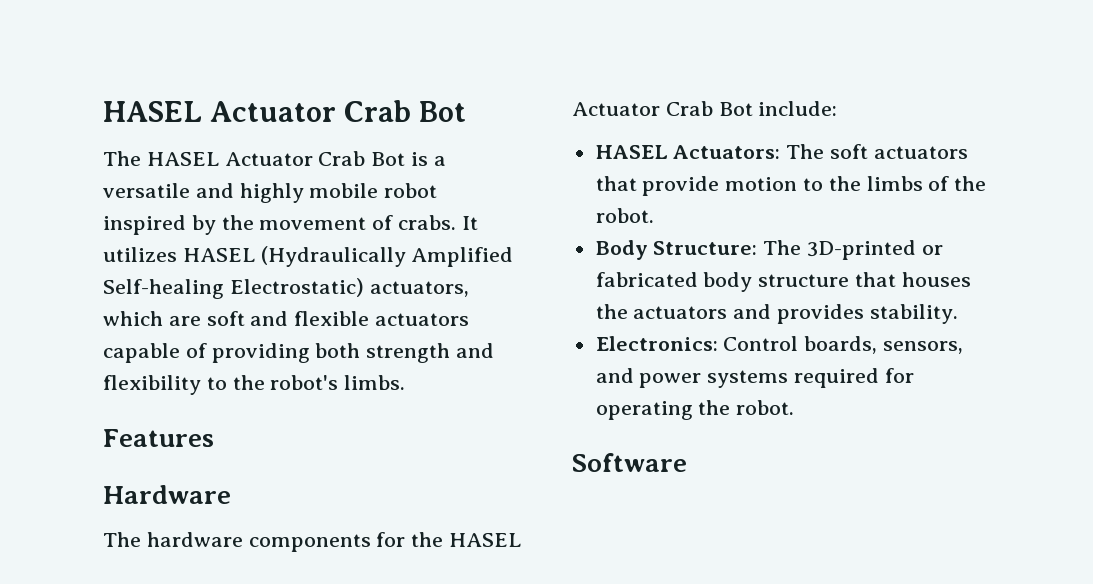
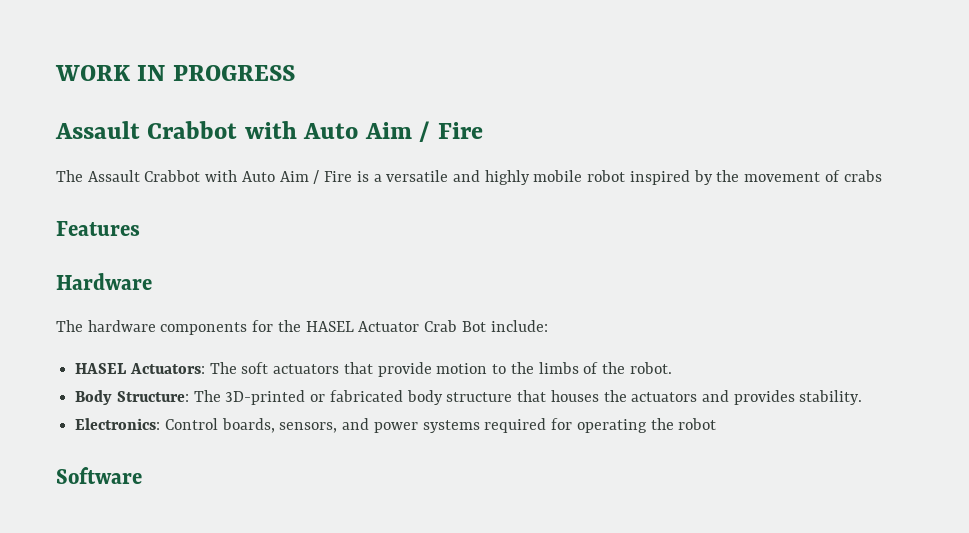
[103,100,467,122] [103,151,406,166] HASEL Actuator Crab Bot // The HASEL Actuator Crab Bot -> [55,65,295,81] [55,121,483,142] [56,170,353,184] WORK IN PROGRESS // Assault Crabbot with Auto Aim / Fire // The Assault Crabbot with Auto Aim / Fire
[398,215,478,230] [103,246,514,267] [103,278,469,299] [103,311,470,326] [103,343,495,363] [103,375,406,395] crabs. It utilizes HASEL (Hydraulically Amplified Self-healing Electrostatic) actuators, which are soft and flexible actuators capable of providing both strength and flexibility to the robot's limbs. -> [843,170,882,182] crabs
[736,400,795,415] robot. -> [678,418,717,430] robot

